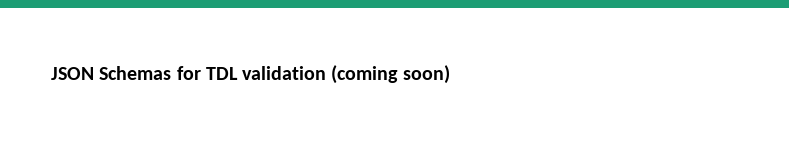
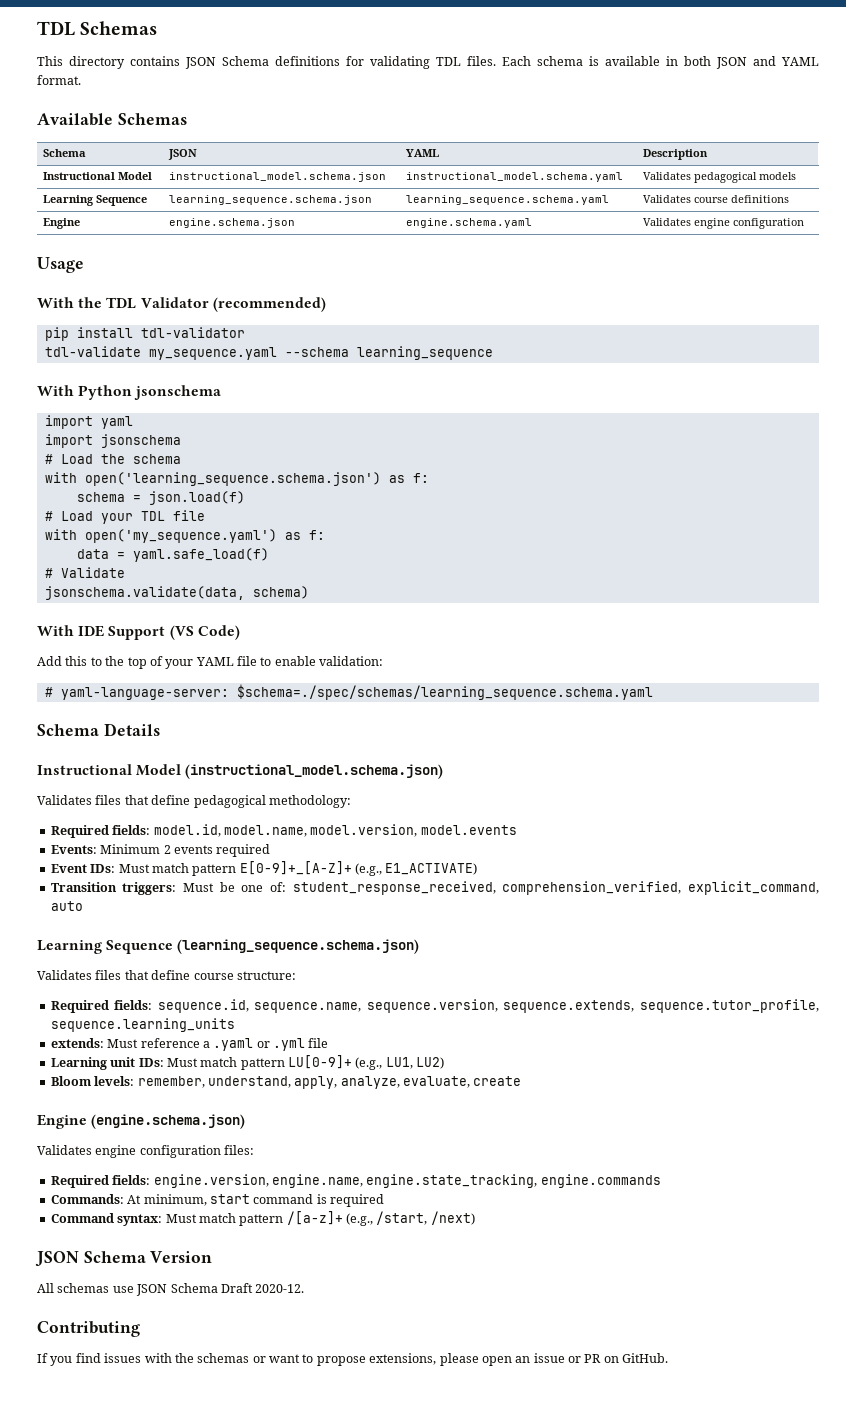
[51,65,450,84] JSON Schemas for TDL validation (coming soon) -> [37,21,158,36] [37,56,819,69] [37,75,81,85] [37,113,187,126] [42,149,86,157] [167,149,197,160] [405,149,439,157] [642,149,708,160] [42,172,152,180] [168,172,386,182] [405,172,623,182] [642,172,796,183] [42,195,147,206] [168,195,372,205] [405,195,609,205] [642,195,789,203] [42,218,80,229] [168,218,295,228] [405,218,532,228] [642,218,804,229] [37,257,84,273] [37,297,326,312] [44,327,245,341] [44,346,493,360] [37,385,222,400] [44,415,133,429] [44,434,181,448] [44,454,181,464] [44,472,429,486] [76,491,245,505] [44,510,205,524] [44,529,325,543] [76,548,269,562] [44,567,125,578] [44,586,309,600] [37,625,240,640] [37,656,384,669] [44,684,653,700] [37,723,160,736] [37,764,444,779] [37,795,351,808] [50,824,517,838] [50,844,271,857] [50,861,478,876] [50,881,819,895] [50,901,83,911] [37,939,420,954] [37,970,296,980] [50,999,819,1013] [50,1018,235,1032] [50,1038,329,1051] [50,1055,445,1070] [50,1076,522,1089] [37,1114,246,1129] [37,1145,255,1158] [50,1174,661,1188] [50,1194,384,1207] [50,1211,475,1226] [35,1251,213,1267] [37,1283,305,1296] [37,1321,140,1337] [37,1353,669,1366] TDL Schemas // This directory contains JSON Schema definitions for validating TDL files. Each schema is available in both JSON and YAML format. // Available Schemas // Schema | JSON | YAML | Description // Instructional Model | instructional_model.schema.json | instructional_model.schema.yaml | Validates pedagogical models // Learning Sequence | learning_sequence.schema.json | learning_sequence.schema.yaml | Validates course definitions // Engine | engine.schema.json | engine.schema.yaml | Validates engine configuration // Usage // With the TDL Validator (recommended) // pip install tdl-validator // tdl-validate my_sequence.yaml --schema learning_sequence // With Python jsonschema // import yaml // import jsonschema // # Load the schema // with open('learning_sequence.schema.json') as f: // schema = json.load(f) // # Load your TDL file // with open('my_sequence.yaml') as f: // data = yaml.safe_load(f) // # Validate // jsonschema.validate(data, schema) // With IDE Support (VS Code) // Add this to the top of your YAML file to enable validation: // # yaml-language-server: $schema=./spec/schemas/learning_sequence.schema.yaml // Schema Details // Instructional Model (instructional_model.schema.json) // Validates files that define pedagogical methodology: // Required fields: model.id, model.name, model.version, model.events // Events: Minimum 2 events required // Event IDs: Must match pattern E[0-9]+_[A-Z]+ (e.g., E1_ACTIVATE) // Transition triggers: Must be one of: student_response_received, comprehension_verified, explicit_command, auto // Learning Sequence (learning_sequence.schema.json) // Validates files that define course structure: // Required fields: sequence.id, sequence.name, sequence.version, sequence.extends, sequence.tutor_profile, sequence.learning_units // extends: Must reference a .yaml or .yml file // Learning unit IDs: Must match pattern LU[0-9]+ (e.g., LU1, LU2) // Bloom levels: remember, understand, apply, analyze, evaluate, create // Engine (engine.schema.json) // Validates engine configuration files: // Required fields: engine.version, engine.name, engine.state_tracking, engine.commands // Commands: At minimum, start command is required // Command syntax: Must match pattern /[a-z]+ (e.g., /start, /next) // JSON Schema Version // All schemas use JSON Schema Draft 2020-12. // Contributing // If you find issues with the schemas or want to propose extensions, please open an issue or PR on GitHub.

